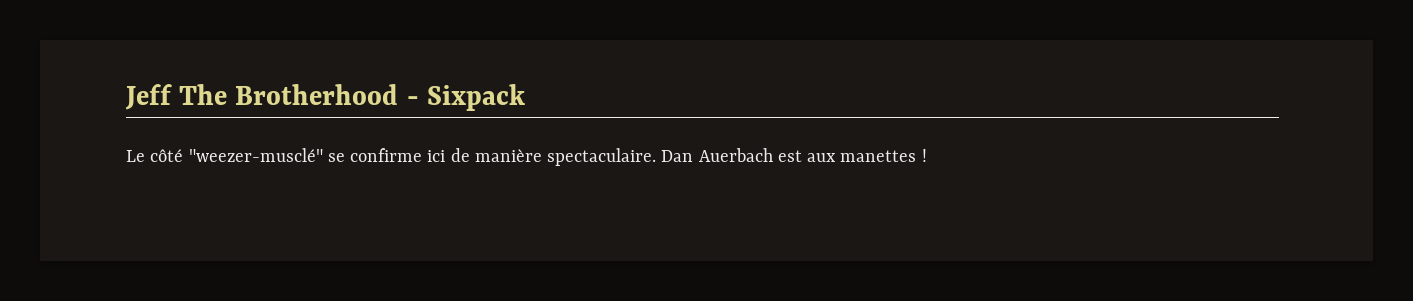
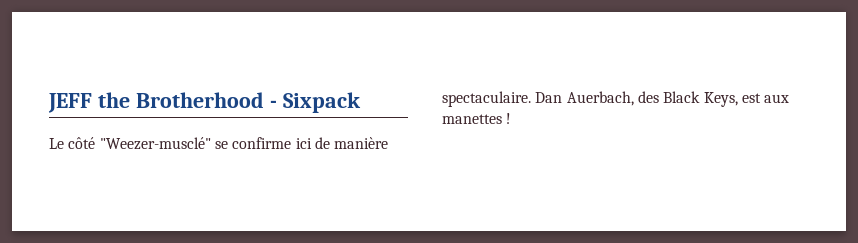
[125,84,228,110] Jeff The -> [48,92,130,113] JEFF the
[188,148,323,162] "weezer-musclé" -> [99,137,211,150] "Weezer-musclé"
[698,148,773,162] Auerbach -> [566,91,738,107] Auerbach, des Black Keys,

